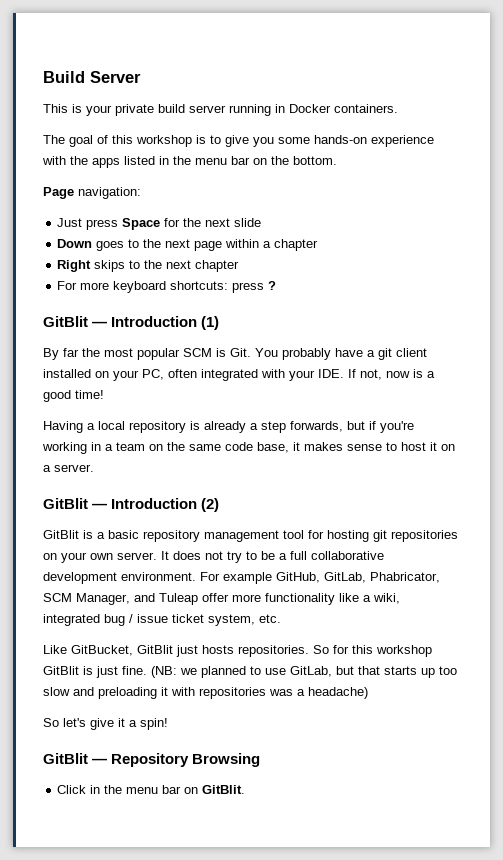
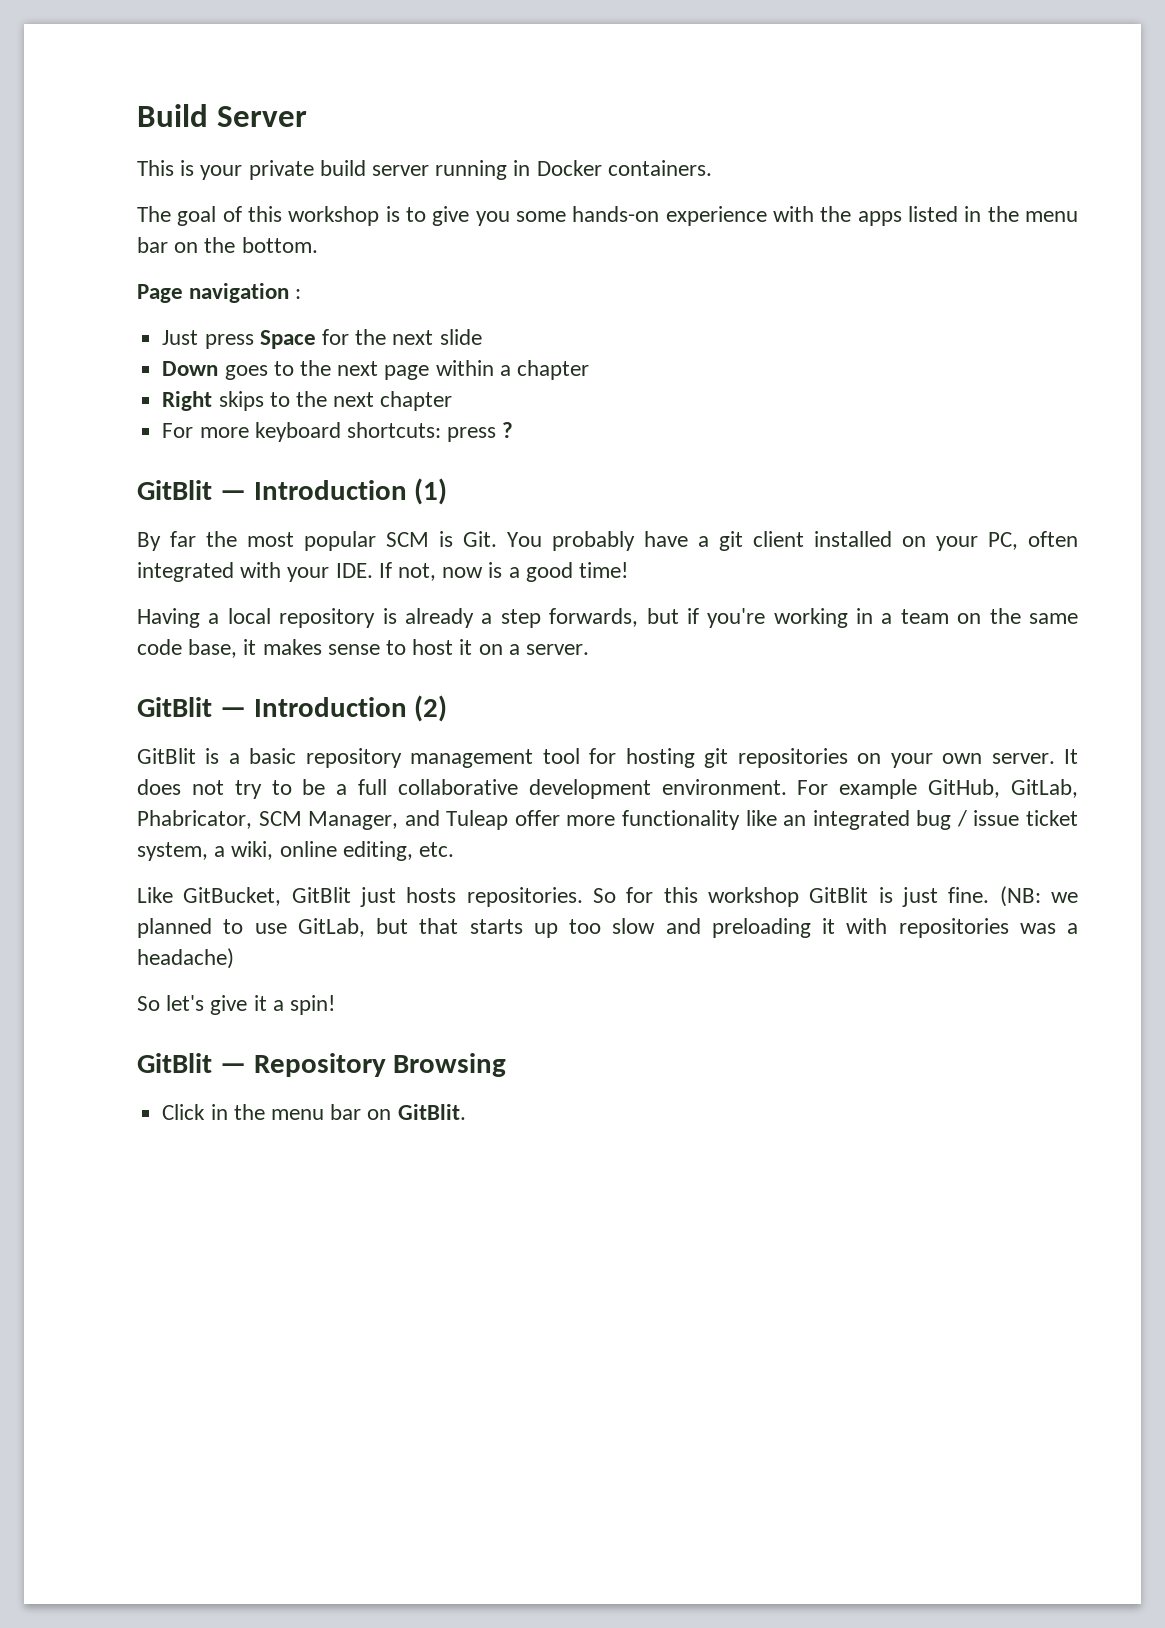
[78,187,141,199] navigation: -> [189,283,302,303] navigation :
[363,593,400,604] a wiki, -> [783,815,807,826] an
(255, 620) none -> [214,841,413,861] a wiki, online editing,

